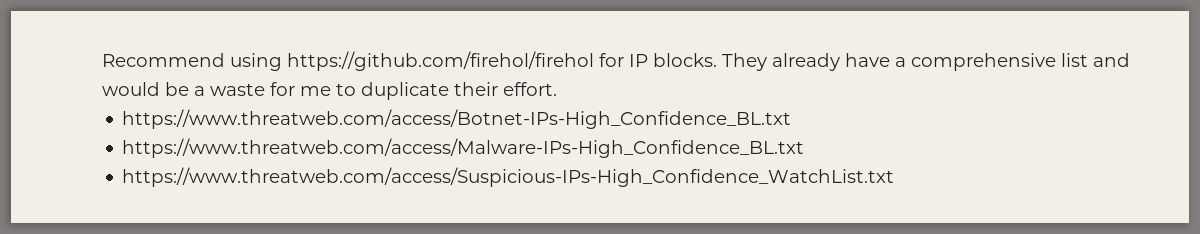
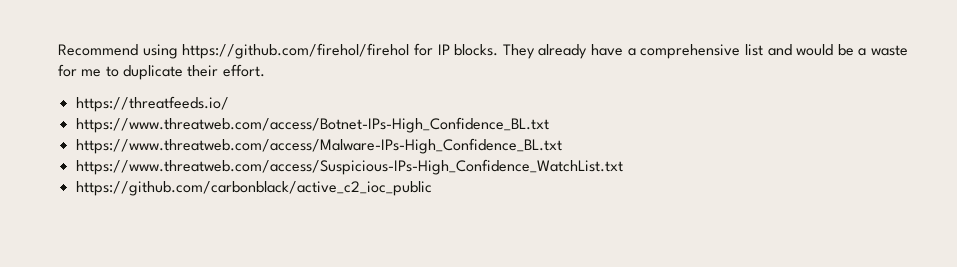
(557, 89) none -> [75,96,229,112] // https://threatfeeds.io/
(895, 177) none -> [75,181,432,196] // https://github.com/carbonblack/active_c2_ioc_public

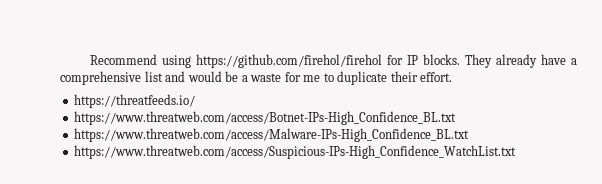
[75,181,432,196] // https://github.com/carbonblack/active_c2_ioc_public -> (517, 152) none

